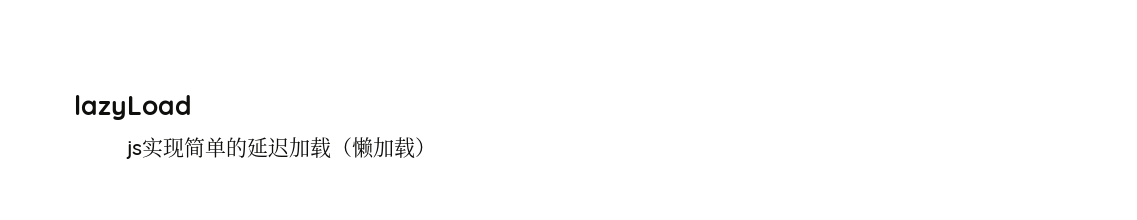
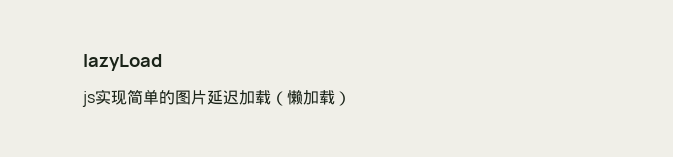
(248, 147) none -> [175,90,207,105] 图片

